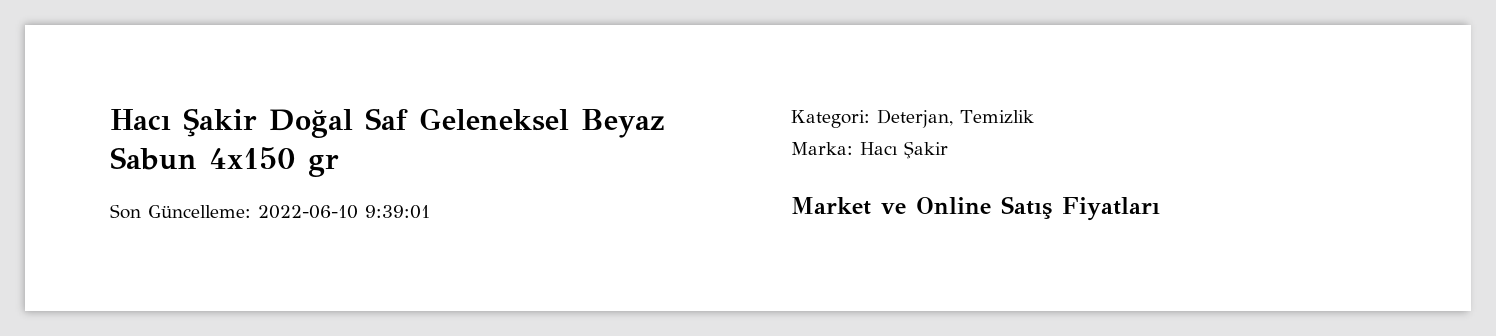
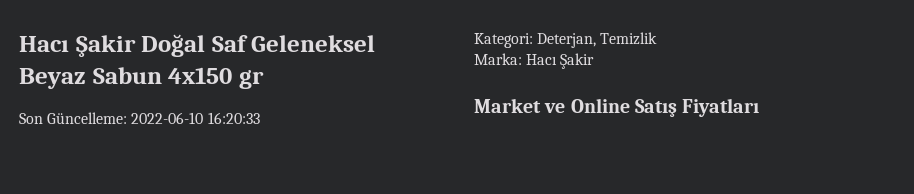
[365,205,430,219] 9:39:01 -> [207,112,260,124] 16:20:33

